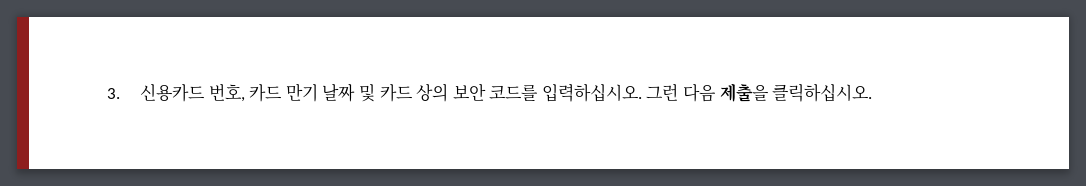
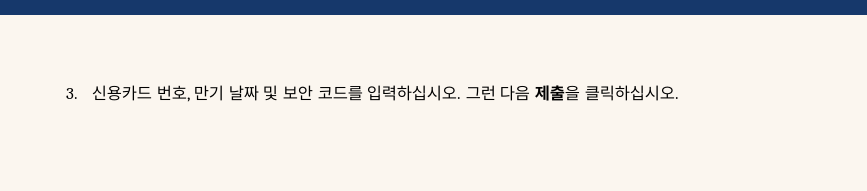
[249,84,283,102] 카드 -> (190, 93) none
[379,83,449,102] 카드 상의 -> (279, 93) none

